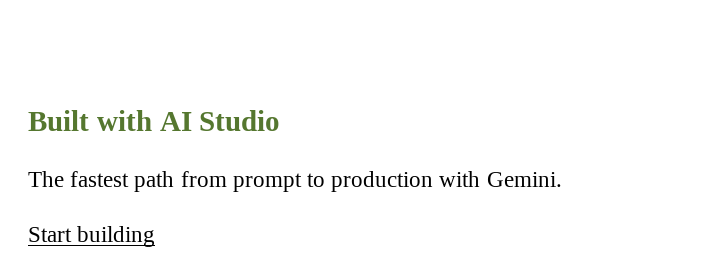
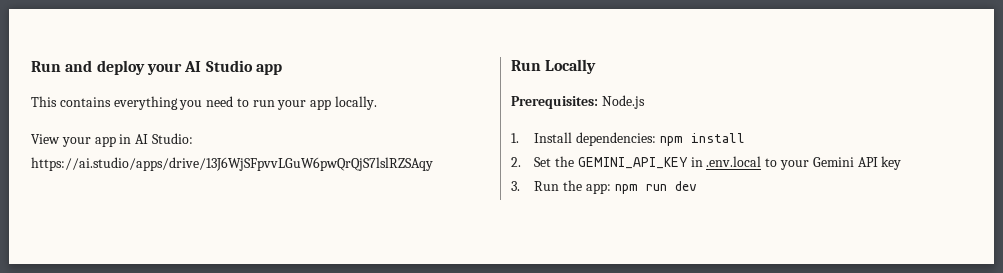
[28,110,281,131] [28,171,562,192] [28,226,156,247] Built with AI Studio // The fastest path from prompt to production with Gemini. // Start building -> [31,60,282,75] [31,96,378,110] [31,133,193,147] [31,157,433,171] [511,59,597,74] [511,95,645,109] [511,132,745,146] [511,156,902,170] [511,180,697,194] Run and deploy your AI Studio app // This contains everything you need to run your app locally. // View your app in AI Studio: https://ai.studio/apps/drive/13J6WjSFpvvLGuW6pwQrQjS7lslRZSAqy // Run Locally // Prerequisites: Node.js // 1. Install dependencies: npm install // 2. Set the GEMINI_API_KEY in .env.local to your Gemini API key // 3. Run the app: npm run dev

